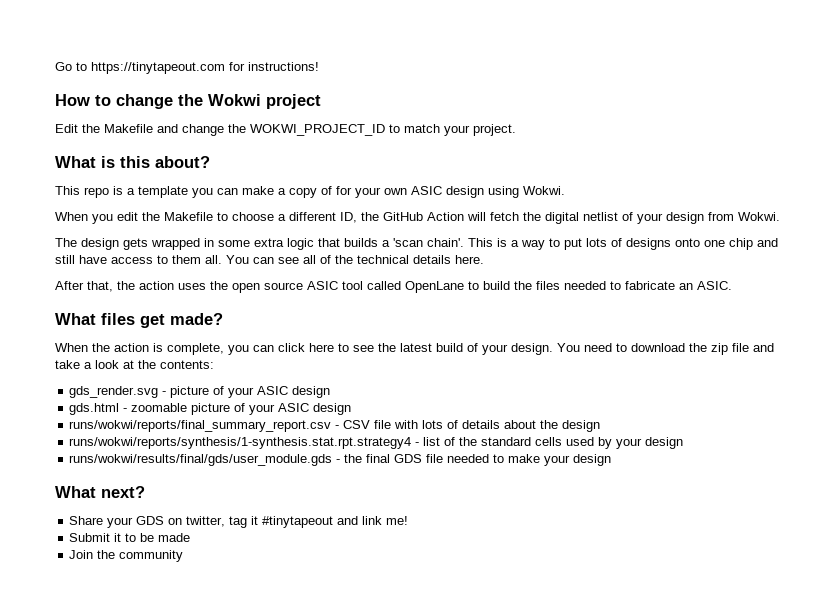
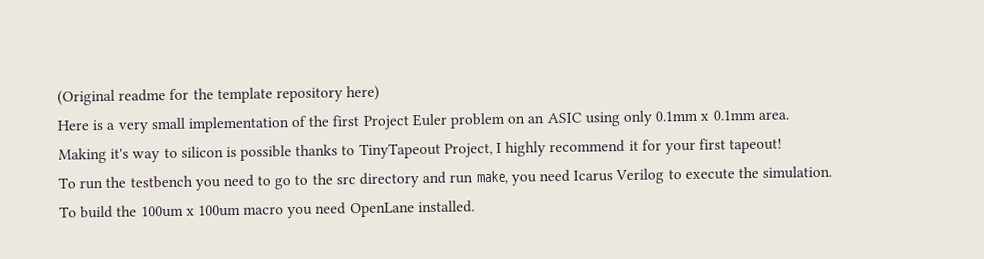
[55,62,319,74] [55,94,321,109] [55,124,516,136] [55,156,210,168] [55,186,565,198] [55,212,780,224] [55,238,778,250] [55,255,484,264] [55,281,732,293] [55,313,223,328] [55,343,774,355] [55,360,214,369] [69,386,331,398] [69,403,352,415] [69,420,601,432] [69,437,684,449] [69,454,612,466] [55,486,145,498] [69,516,409,528] [69,533,191,542] [69,550,184,562] Go to https://tinytapeout.com for instructions! // How to change the Wokwi project // Edit the Makefile and change the WOKWI_PROJECT_ID to match your project. // What is this about? // This repo is a template you can make a copy of for your own ASIC design using Wokwi. // When you edit the Makefile to choose a different ID, the GitHub Action will fetch the digital netlist of your design from Wokwi. // The design gets wrapped in some extra logic that builds a 'scan chain'. This is a way to put lots of designs onto one chip and still have access to them all. You can see all of the technical details here. // After that, the action uses the open source ASIC tool called OpenLane to build the files needed to fabricate an ASIC. // What files get made? // When the action is complete, you can click here to see the latest build of your design. You need to download the zip file and take a look at the contents: // gds_render.svg - picture of your ASIC design // gds.html - zoomable picture of your ASIC design // runs/wokwi/reports/final_summary_report.csv - CSV file with lots of details about the design // runs/wokwi/reports/synthesis/1-synthesis.stat.rpt.strategy4 - list of the standard cells used by your design // runs/wokwi/results/final/gds/user_module.gds - the final GDS file needed to make your design // What next? // Share your GDS on twitter, tag it #tinytapeout and link me! // Submit it to be made // Join the community -> [57,85,381,106] [57,109,789,134] [58,138,783,164] [58,165,833,191] [59,200,475,219] (Original readme for the template repository here) // Here is a very small implementation of the first Project Euler problem on an ASIC using only 0.1mm x 0.1mm area. // Making it's way to silicon is possible thanks to TinyTapeout Project, I highly recommend it for your first tapeout! // To run the testbench you need to go to the src directory and run make, you need Icarus Verilog to execute the simulation. // To build the 100um x 100um macro you need OpenLane installed.

